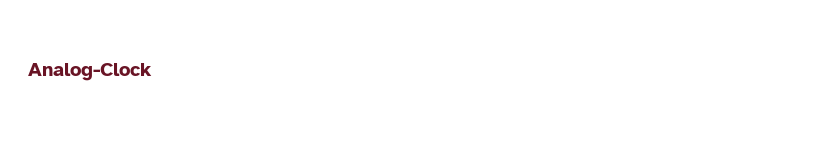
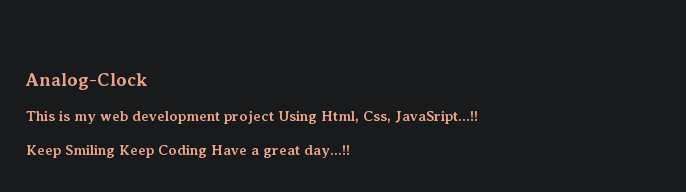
(152, 72) none -> [26,110,478,124] [26,144,350,158] // This is my web development project Using Html, Css, JavaSript...!! // Keep Smiling Keep Coding Have a great day...!!

